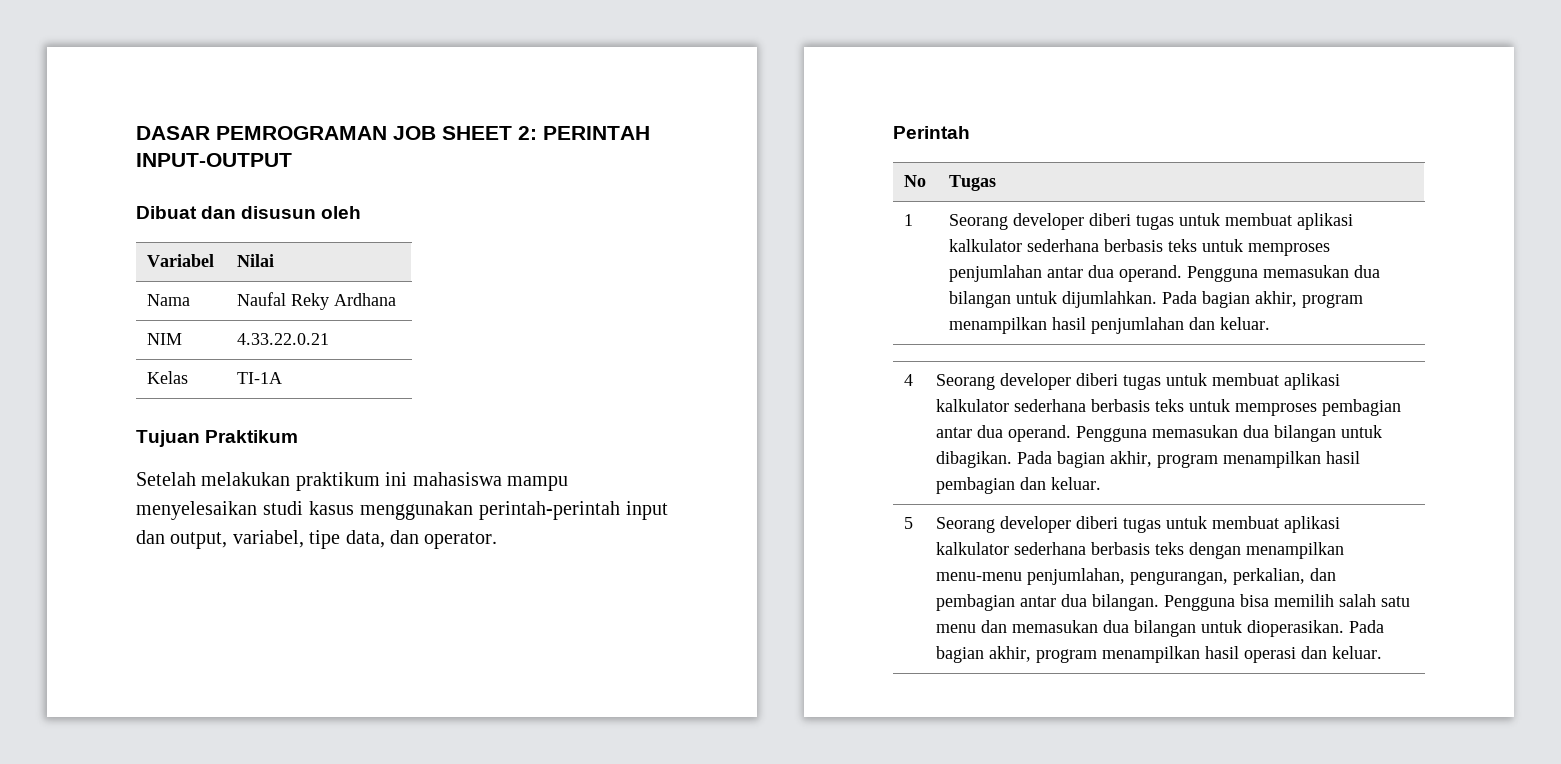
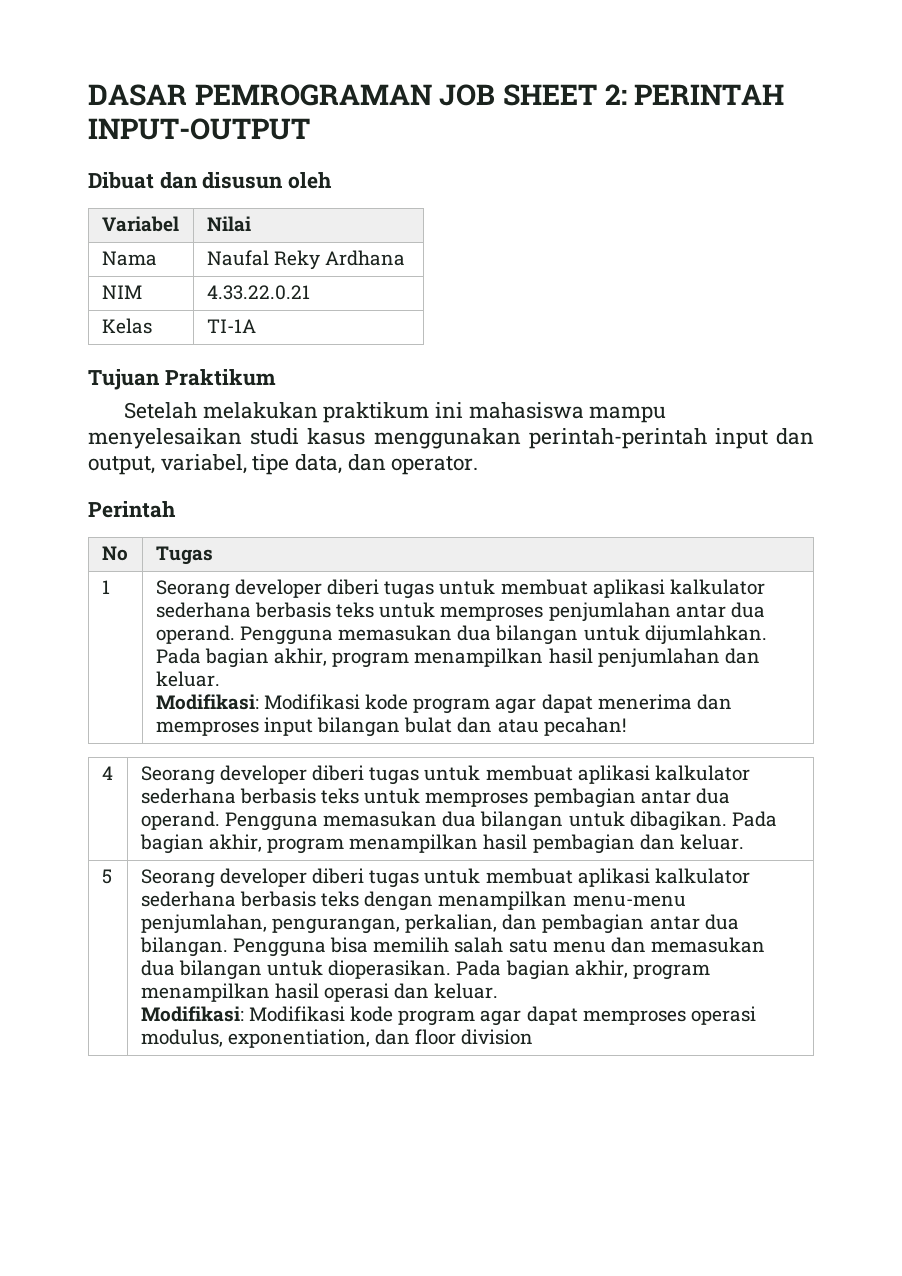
(1271, 323) none -> [155,694,732,714] [155,717,626,737] // Modifikasi: Modifikasi kode program agar dapat menerima dan memproses input bilangan bulat dan atau pecahan!
(1383, 652) none -> [140,1006,756,1026] [140,1029,534,1048] // Modifikasi: Modifikasi kode program agar dapat memproses operasi modulus, exponentiation, dan floor division

